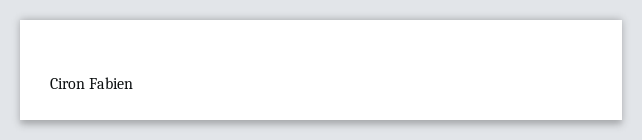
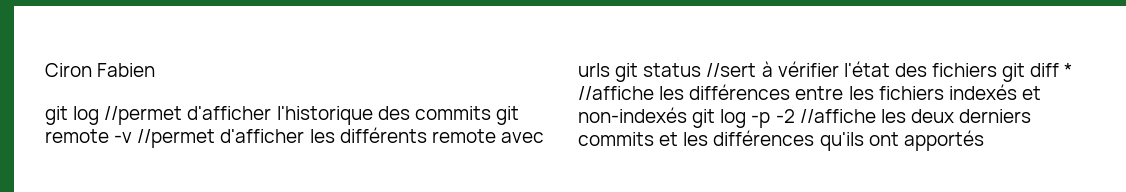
(134, 83) none -> [45,106,519,125] [45,127,544,148] [578,61,1073,82] [578,84,1041,100] [578,107,1032,128] [578,130,984,151] // git log //permet d'afficher l'historique des commits git remote -v //permet d'afficher les différents remote avec urls git status //sert à vérifier l'état des fichiers git diff * //affiche les différences entre les fichiers indexés et non-indexés git log -p -2 //affiche les deux derniers commits et les différences qu'ils ont apportés

